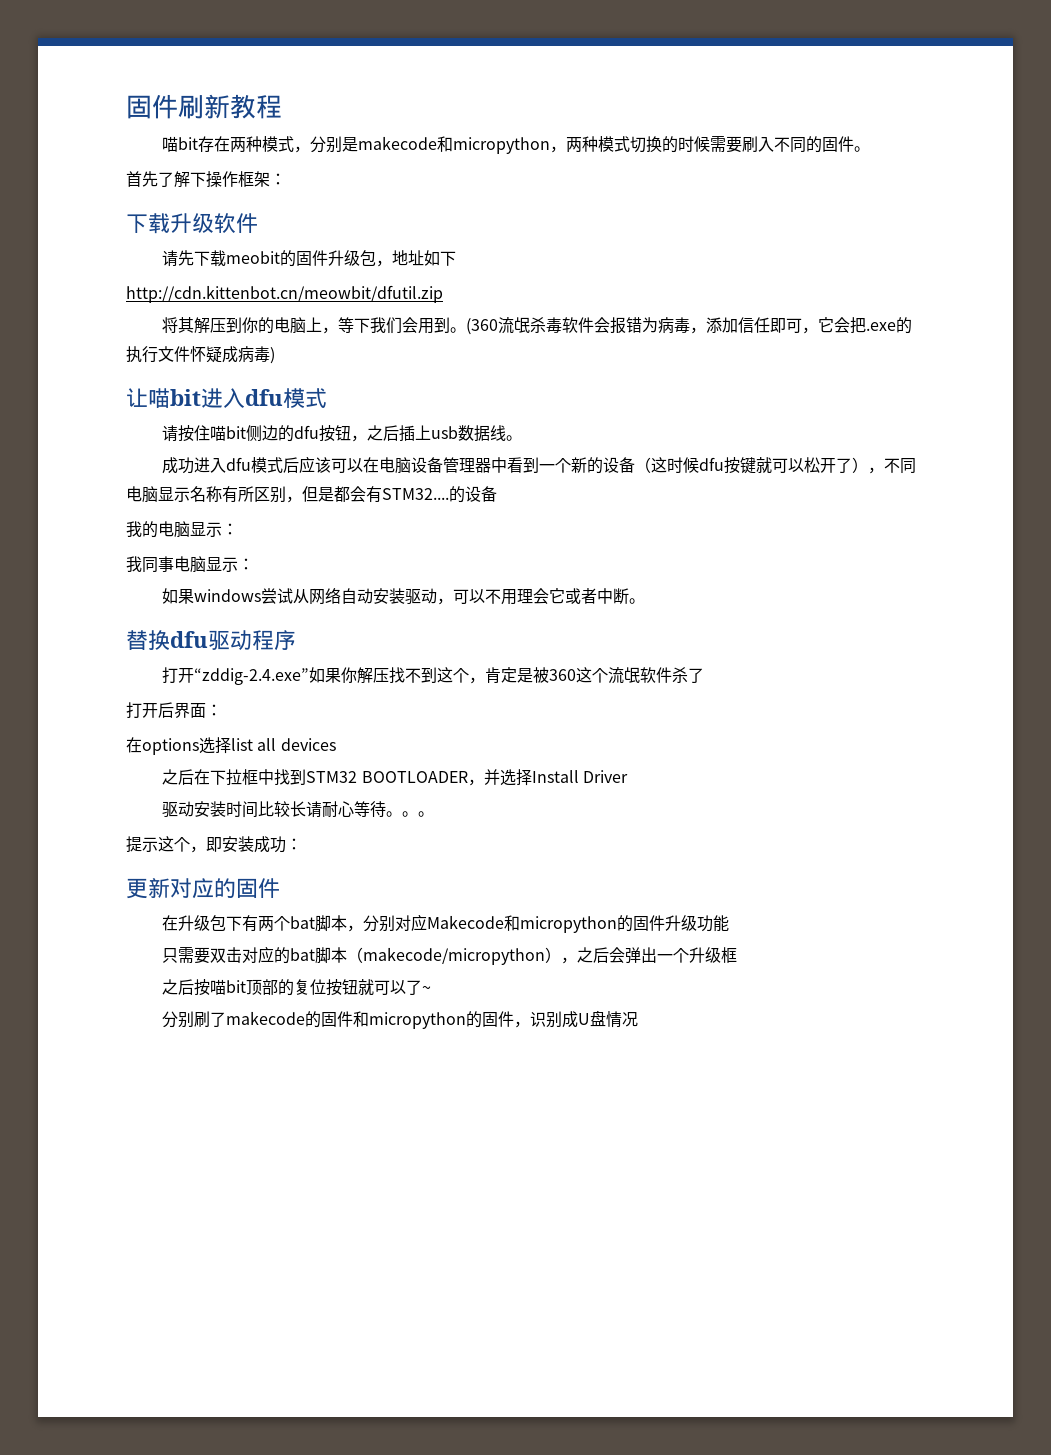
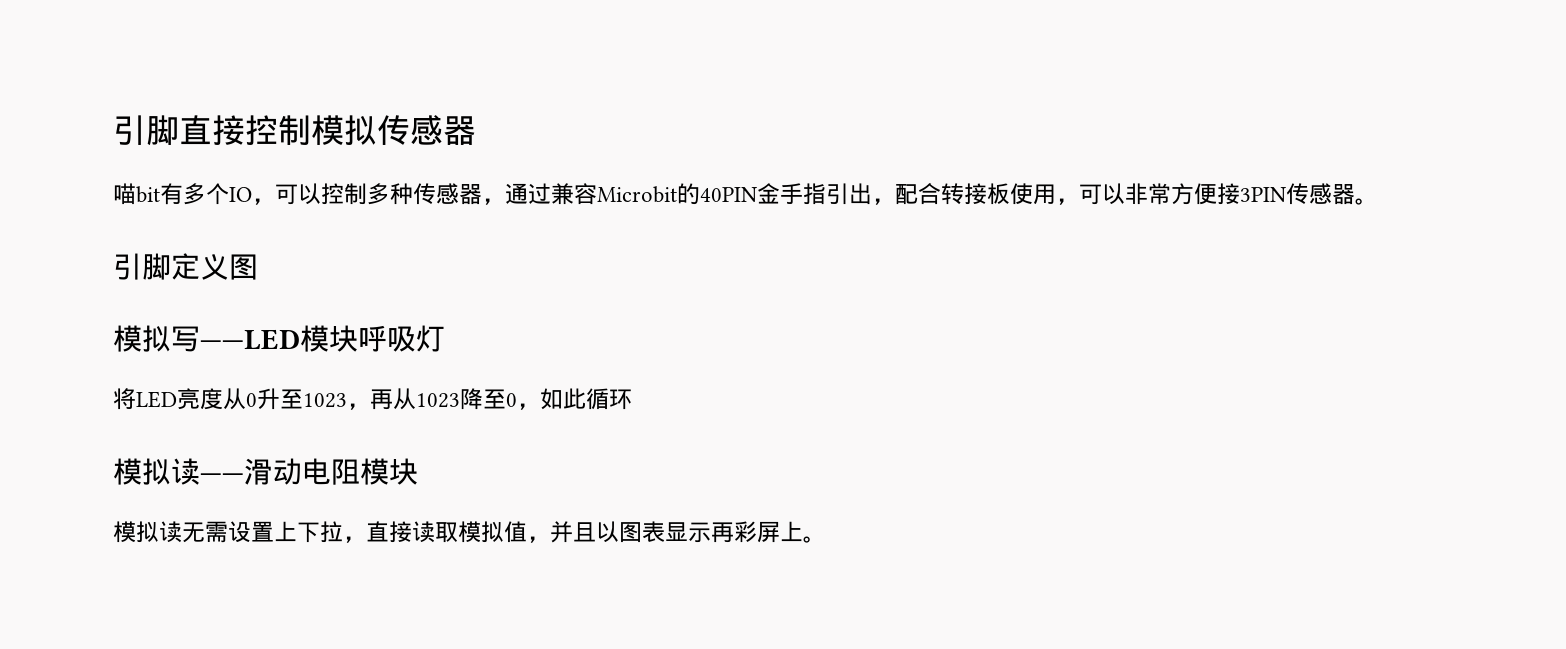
[126,94,282,119] [162,136,871,154] [126,171,286,188] [126,213,258,234] [162,250,457,267] [126,285,443,303] [162,317,913,335] [126,346,275,364] [126,388,327,408] [162,425,523,442] [162,456,917,474] [126,486,497,503] [126,521,238,538] [126,556,254,573] [162,587,646,605] [126,630,296,650] [162,667,705,685] [126,702,222,718] [126,737,336,755] [162,769,629,786] [162,801,435,818] [126,836,302,853] [126,878,280,899] [162,914,730,933] [162,946,738,965] [162,979,432,996] [162,1010,639,1029] 固件刷新教程 // 喵bit存在两种模式，分别是makecode和micropython，两种模式切换的时候需要刷入不同的固件。 // 首先了解下操作框架： // 下载升级软件 // 请先下载meobit的固件升级包，地址如下 // http://cdn.kittenbot.cn/meowbit/dfutil.zip // 将其解压到你的电脑上，等下我们会用到。(360流氓杀毒软件会报错为病毒，添加信任即可，它会把.exe的执行文件怀疑成病毒) // 让喵bit进入dfu模式 // 请按住喵bit侧边的dfu按钮，之后插上usb数据线。 // 成功进入dfu模式后应该可以在电脑设备管理器中看到一个新的设备（这时候dfu按键就可以松开了），不同电脑显示名称有所区别，但是都会有STM32....的设备 // 我的电脑显示： // 我同事电脑显示： // 如果windows尝试从网络自动安装驱动，可以不用理会它或者中断。 // 替换dfu驱动程序 // 打开“zddig-2.4.exe”如果你解压找不到这个，肯定是被360这个流氓软件杀了 // 打开后界面： // 在options选择list all devices // 之后在下拉框中找到STM32 BOOTLOADER，并选择Install Driver // 驱动安装时间比较长请耐心等待。。。 // 提示这个，即安装成功： // 更新对应的固件 // 在升级包下有两个bat脚本，分别对应Makecode和micropython的固件升级功能 // 只需要双击对应的bat脚本（makecode/micropython），之后会弹出一个升级框 // 之后按喵bit顶部的复位按钮就可以了~ // 分别刷了makecode的固件和micropython的固件，识别成U盘情况 -> [113,115,476,146] [113,183,1378,205] [113,253,258,280] [113,325,445,352] [113,388,632,410] [113,458,418,485] [113,521,826,543] 引脚直接控制模拟传感器 // 喵bit有多个IO，可以控制多种传感器，通过兼容Microbit的40PIN金手指引出，配合转接板使用，可以非常方便接3PIN传感器。 // 引脚定义图 // 模拟写——LED模块呼吸灯 // 将LED亮度从0升至1023，再从1023降至0，如此循环 // 模拟读——滑动电阻模块 // 模拟读无需设置上下拉，直接读取模拟值，并且以图表显示再彩屏上。

